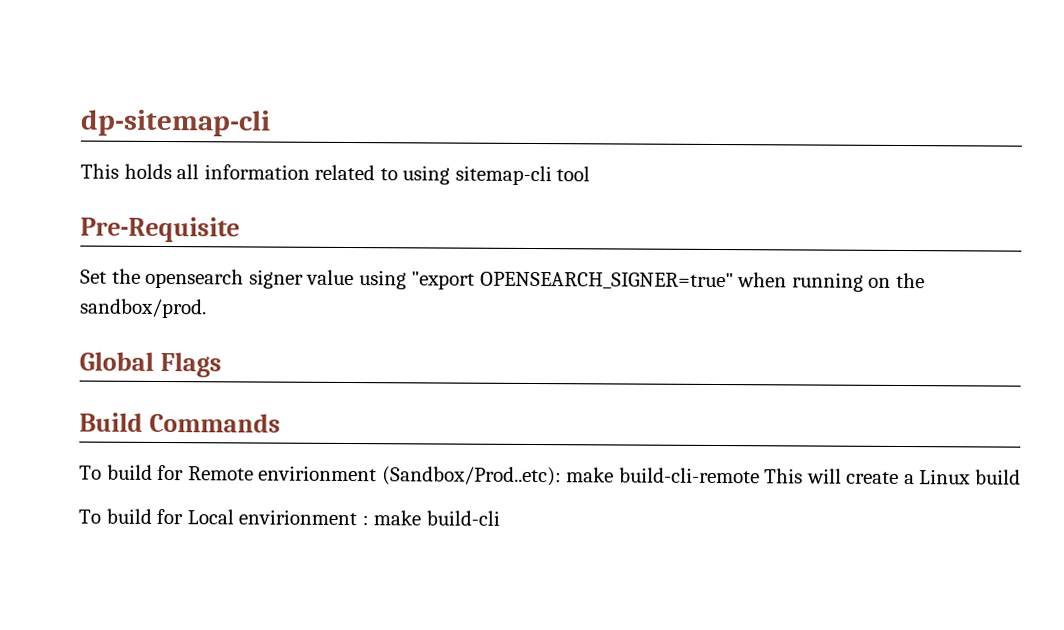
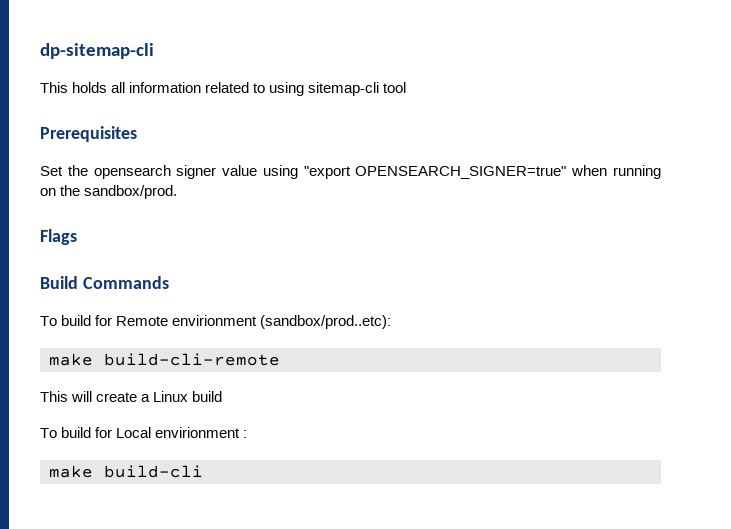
[80,216,240,243] Pre-Requisite -> [40,126,137,142] Prerequisites
[79,351,154,371] Global -> (178, 192) none
[381,466,562,487] (Sandbox/Prod..etc): -> [260,315,392,329] (sandbox/prod..etc): //
(760, 475) none -> (280, 359) //
(369, 520) none -> (248, 434) //

